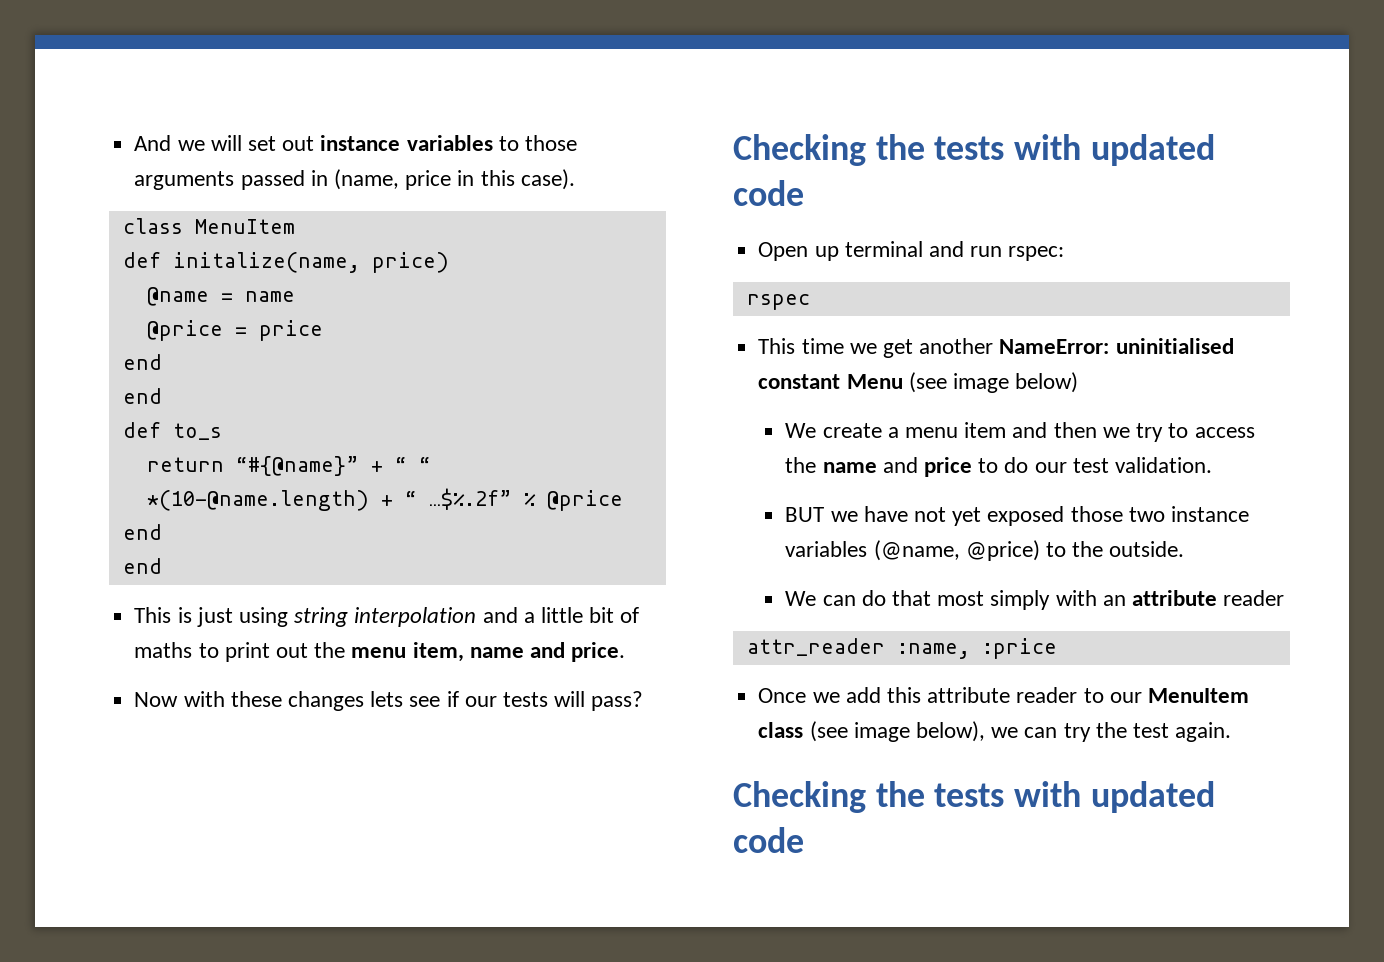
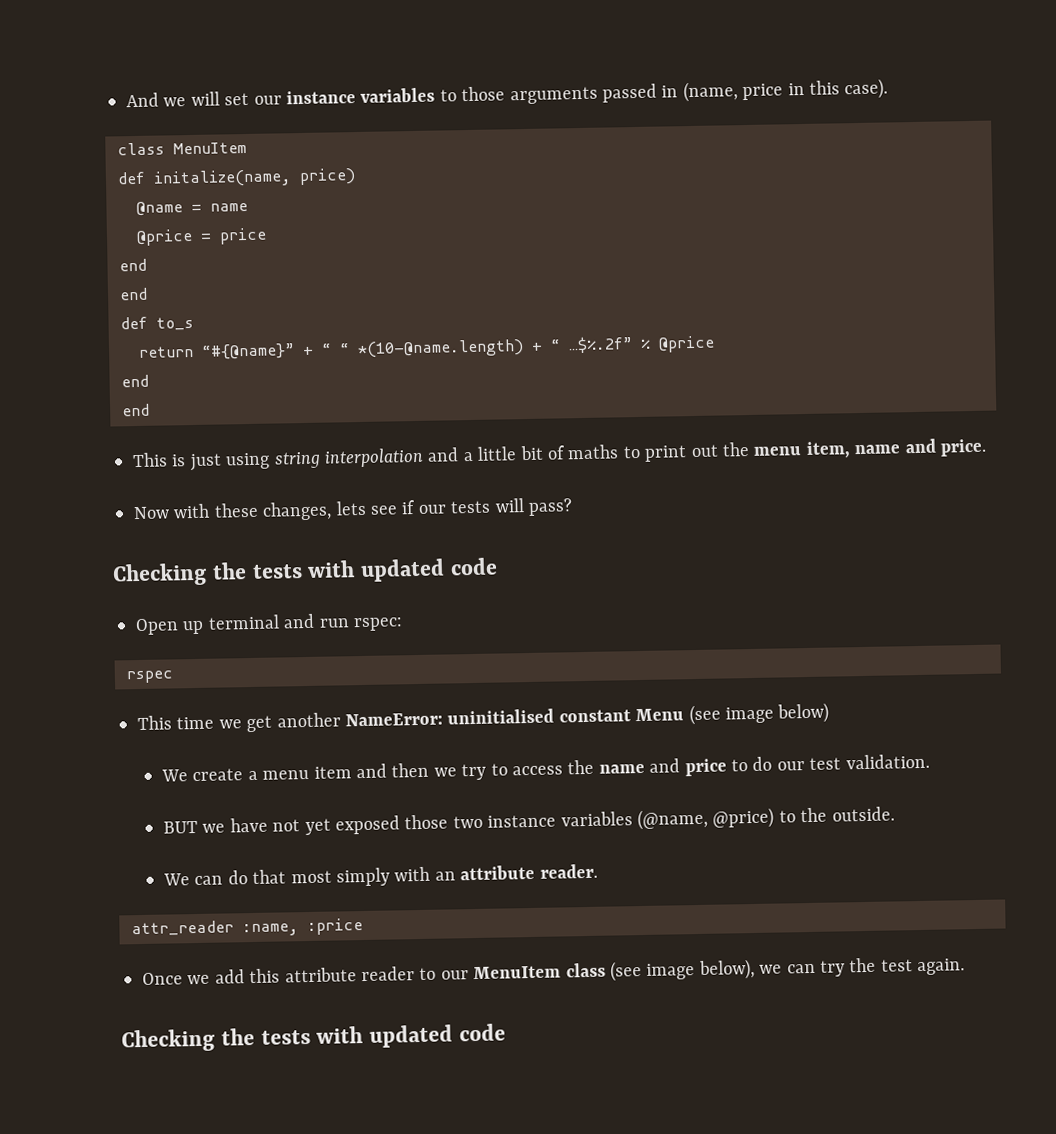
[282,136,315,151] out -> [253,95,282,105] our
[287,691,364,711] changes -> [262,501,333,521] changes,
[1223,590,1285,606] reader -> [539,863,598,879] reader.

